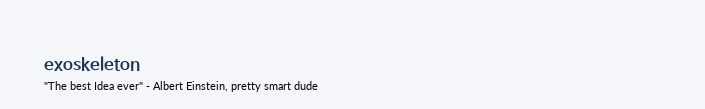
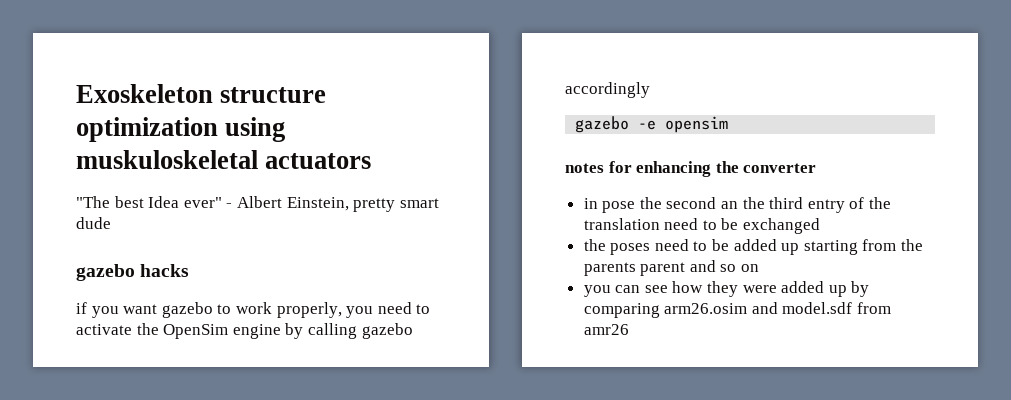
[44,56,140,71] exoskeleton -> [76,84,327,103] [76,117,286,142] [76,150,372,169] Exoskeleton structure optimization using muskuloskeletal actuators
(318, 85) none -> [76,264,190,281] [76,302,431,318] [76,323,413,339] [565,82,650,98] [575,116,729,133] [565,161,817,177] [583,197,892,213] [583,218,821,234] [583,239,924,255] [583,260,760,276] [583,281,870,297] [583,302,892,318] [583,324,629,335] // gazebo hacks // if you want gazebo to work properly, you need to activate the OpenSim engine by calling gazebo accordingly // gazebo -e opensim // notes for enhancing the converter // in pose the second an the third entry of the translation need to be exchanged // the poses need to be added up starting from the parents parent and so on // you can see how they were added up by comparing arm26.osim and model.sdf from amr26

